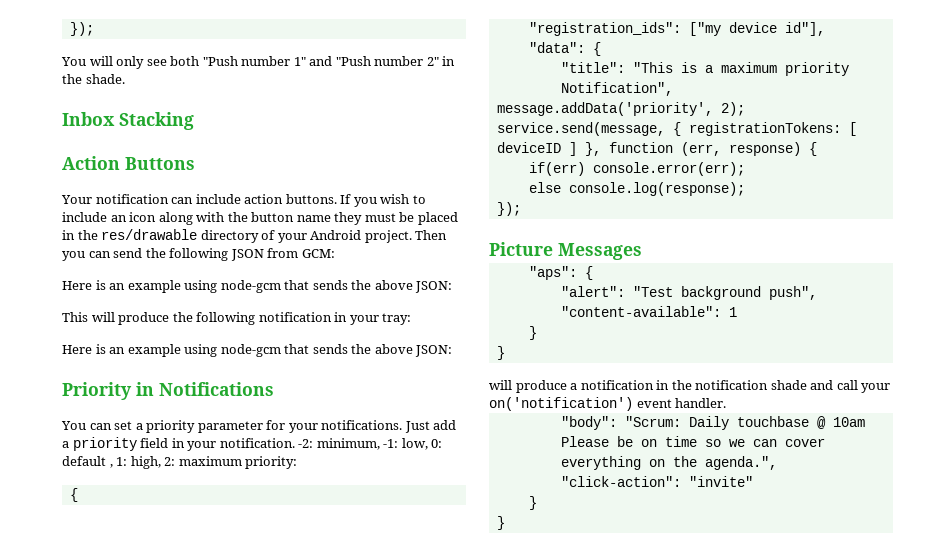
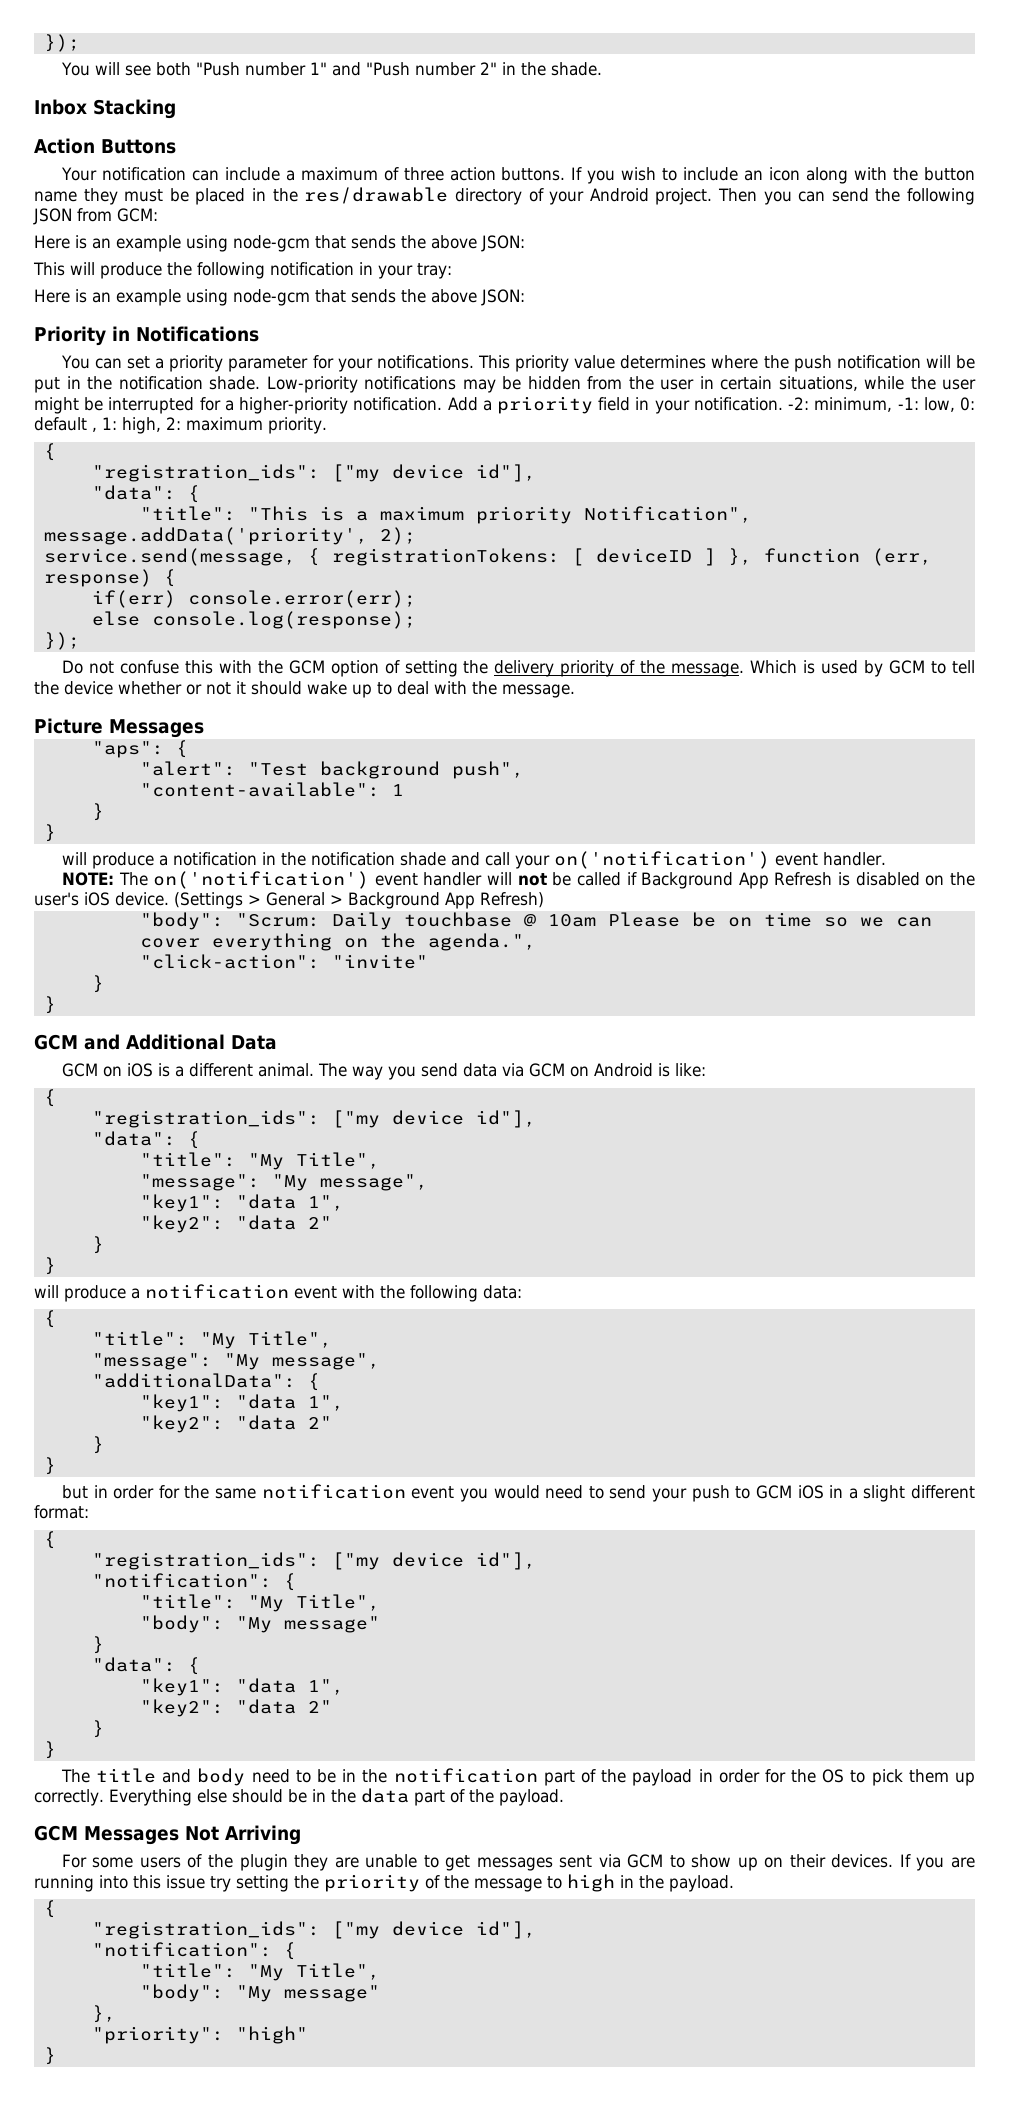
[116,56,145,69] only -> (120, 68) none
(241, 199) none -> [285,167,444,181] a maximum of three
[404,420,457,433] Just add -> [477,355,976,372] [34,376,976,393] [34,397,478,414] This priority value determines where the push notification will be put in the notification shade. Low-priority notifications may be hidden from the user in certain situations, while the user might be interrupted for a higher-priority notification. Add
[245,456,298,469] priority: -> [268,417,327,434] priority.
(521, 209) none -> [61,660,975,677] [34,681,575,698] // Do not confuse this with the GCM option of setting the delivery priority of the message. Which is used by GCM to tell the device whether or not it should wake up to deal with the message.
(727, 403) none -> [61,871,976,889] [34,892,544,909] // NOTE: The on('notification') event handler will not be called if Background App Refresh is disabled on the user's iOS device. (Settings > General > Background App Refresh)
(505, 523) none -> [34,1034,277,1050] [61,1063,706,1080] [43,1089,56,1107] [91,1110,536,1128] [91,1131,200,1149] [139,1152,380,1170] [139,1174,428,1191] [139,1194,344,1212] [139,1215,332,1233] [91,1236,104,1254] [43,1257,56,1275] [34,1284,522,1302] [43,1310,56,1328] [91,1331,332,1349] [91,1353,380,1370] [91,1373,320,1391] [139,1394,344,1412] [139,1415,332,1433] [91,1436,104,1454] [43,1457,56,1475] [61,1484,975,1502] [34,1505,89,1519] [43,1531,56,1549] [91,1552,536,1570] [91,1573,296,1591] [139,1594,380,1612] [139,1615,380,1633] [91,1636,104,1654] [91,1657,200,1675] [139,1678,344,1696] [139,1699,332,1717] [91,1720,104,1738] [43,1741,56,1759] [60,1768,975,1786] [34,1788,564,1806] [34,1825,301,1845] [61,1854,975,1871] [34,1874,734,1892] [43,1900,56,1918] [91,1921,536,1939] [91,1942,296,1960] [139,1963,380,1981] [139,1984,380,2002] [91,2005,116,2023] [91,2026,308,2044] [43,2047,56,2065] // GCM and Additional Data // GCM on iOS is a different animal. The way you send data via GCM on Android is like: // { // "registration_ids": ["my device id"], // "data": { // "title": "My Title", // "message": "My message", // "key1": "data 1", // "key2": "data 2" // } // } // will produce a notification event with the following data: // { // "title": "My Title", // "message": "My message", // "additionalData": { // "key1": "data 1", // "key2": "data 2" // } // } // but in order for the same notification event you would need to send your push to GCM iOS in a slight different format: // { // "registration_ids": ["my device id"], // "notification": { // "title": "My Title", // "body": "My message" // } // "data": { // "key1": "data 1", // "key2": "data 2" // } // } // The title and body need to be in the notification part of the payload in order for the OS to pick them up correctly. Everything else should be in the data part of the payload. // GCM Messages Not Arriving // For some users of the plugin they are unable to get messages sent via GCM to show up on their devices. If you are running into this issue try setting the priority of the message to high in the payload. // { // "registration_ids": ["my device id"], // "notification": { // "title": "My Title", // "body": "My message" // }, // "priority": "high" // }

